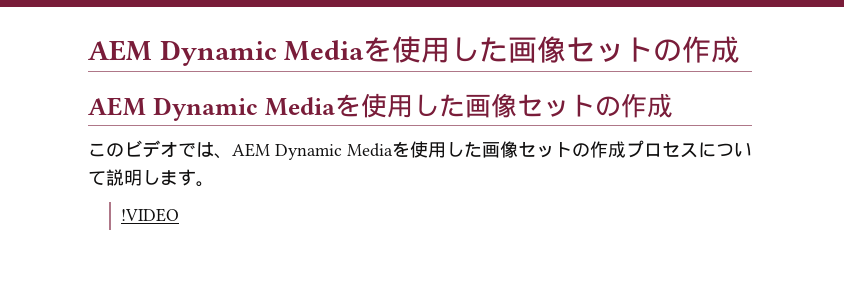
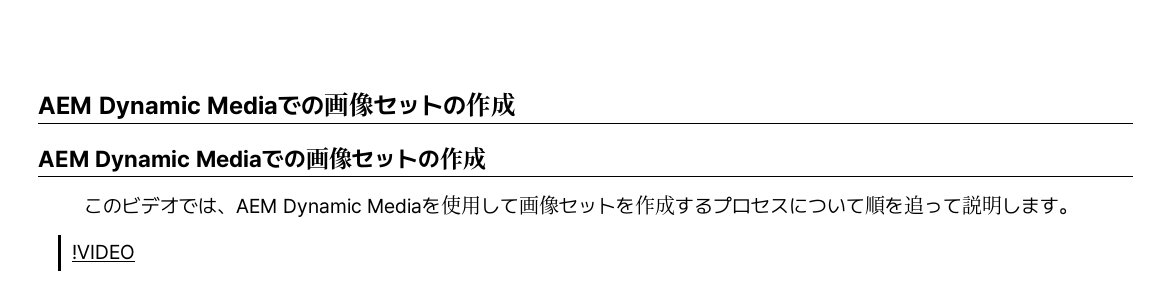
[88,36,509,66] AEM Dynamic Mediaを使用した -> [38,95,325,119] AEM Dynamic Mediaでの
[334,93,465,118] を使用した -> [262,150,307,168] での
[464,141,626,158] た画像セットの作成 -> [500,195,714,216] て画像セットを作成する
(106, 178) none -> [865,195,963,216] 順を追って

